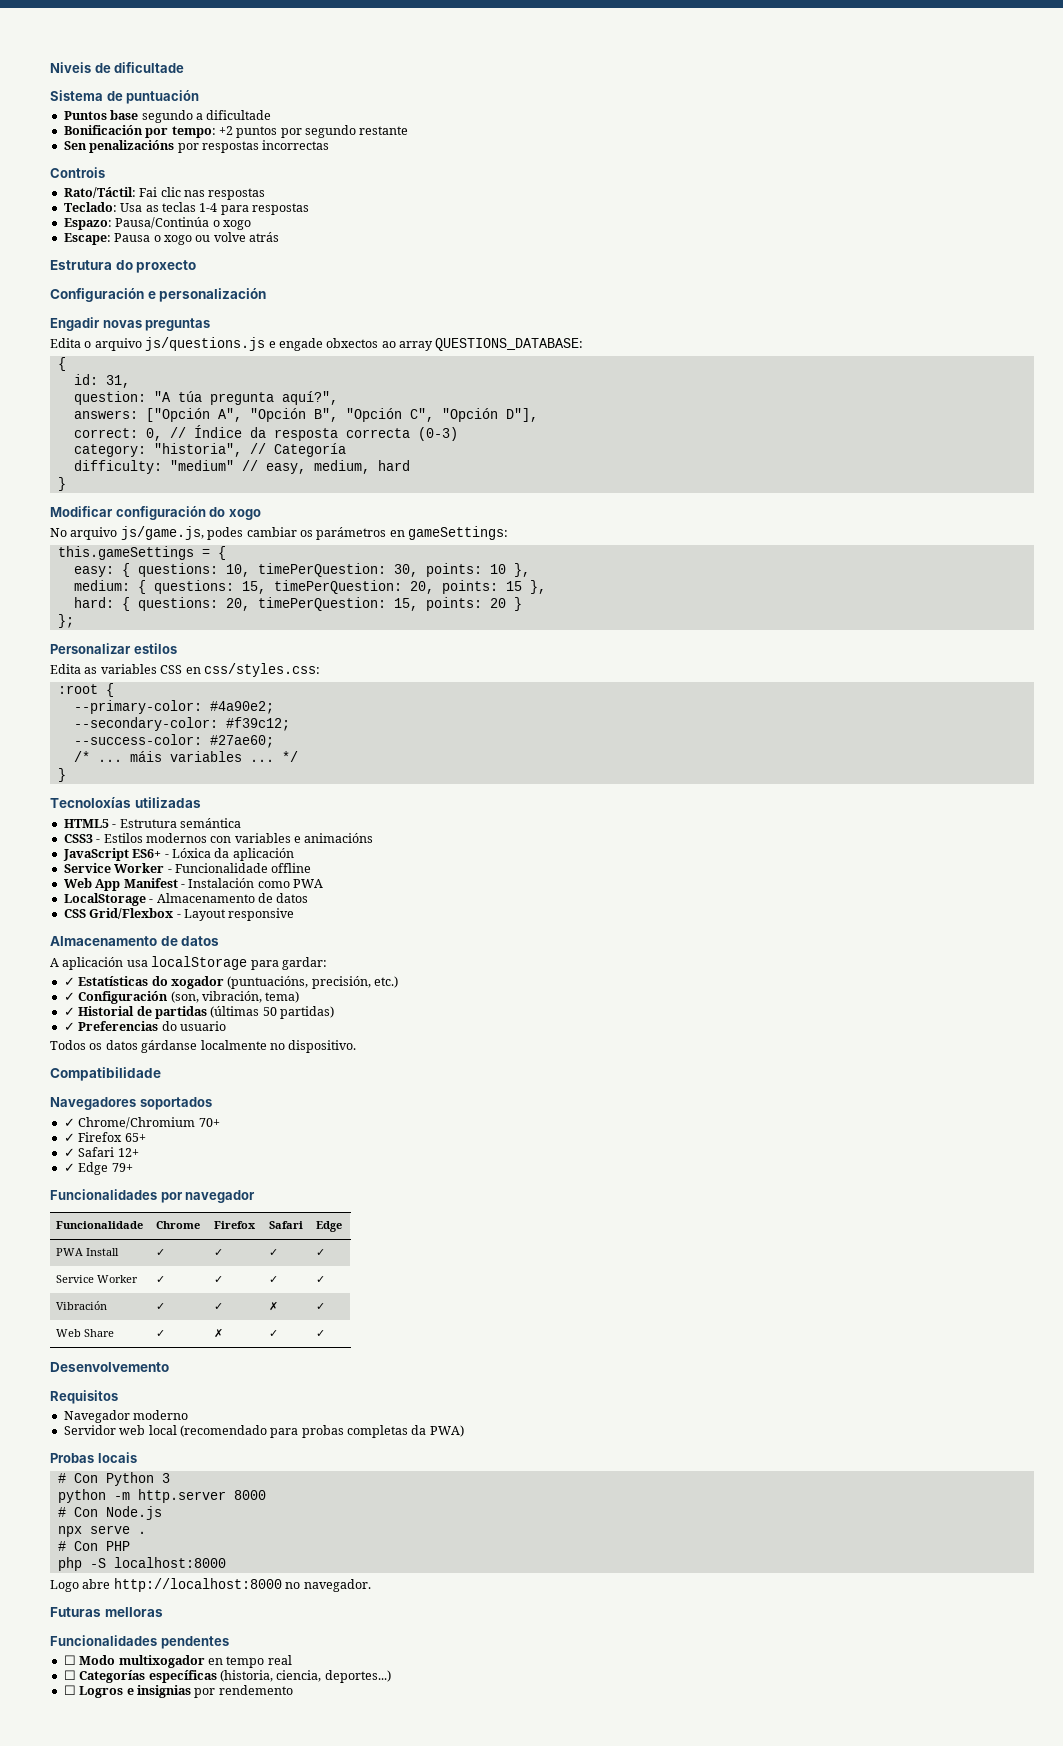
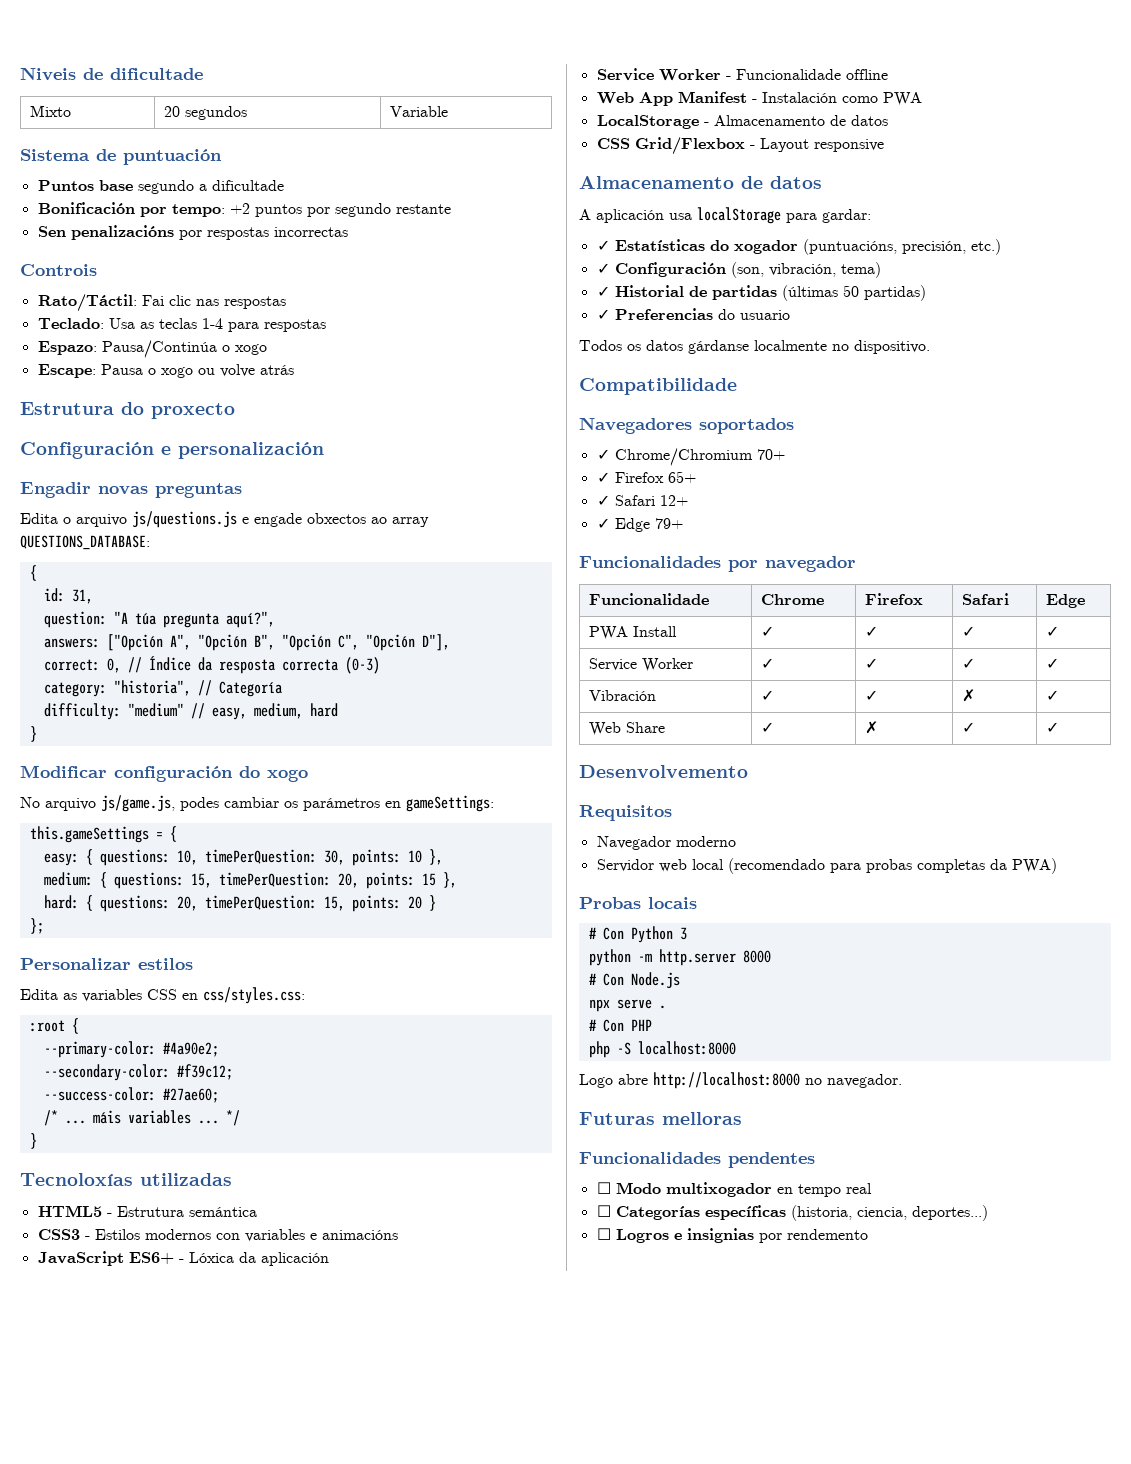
(185, 67) none -> [30,105,72,117] [164,106,248,120] [390,106,449,117] // Mixto | 20 segundos | Variable

